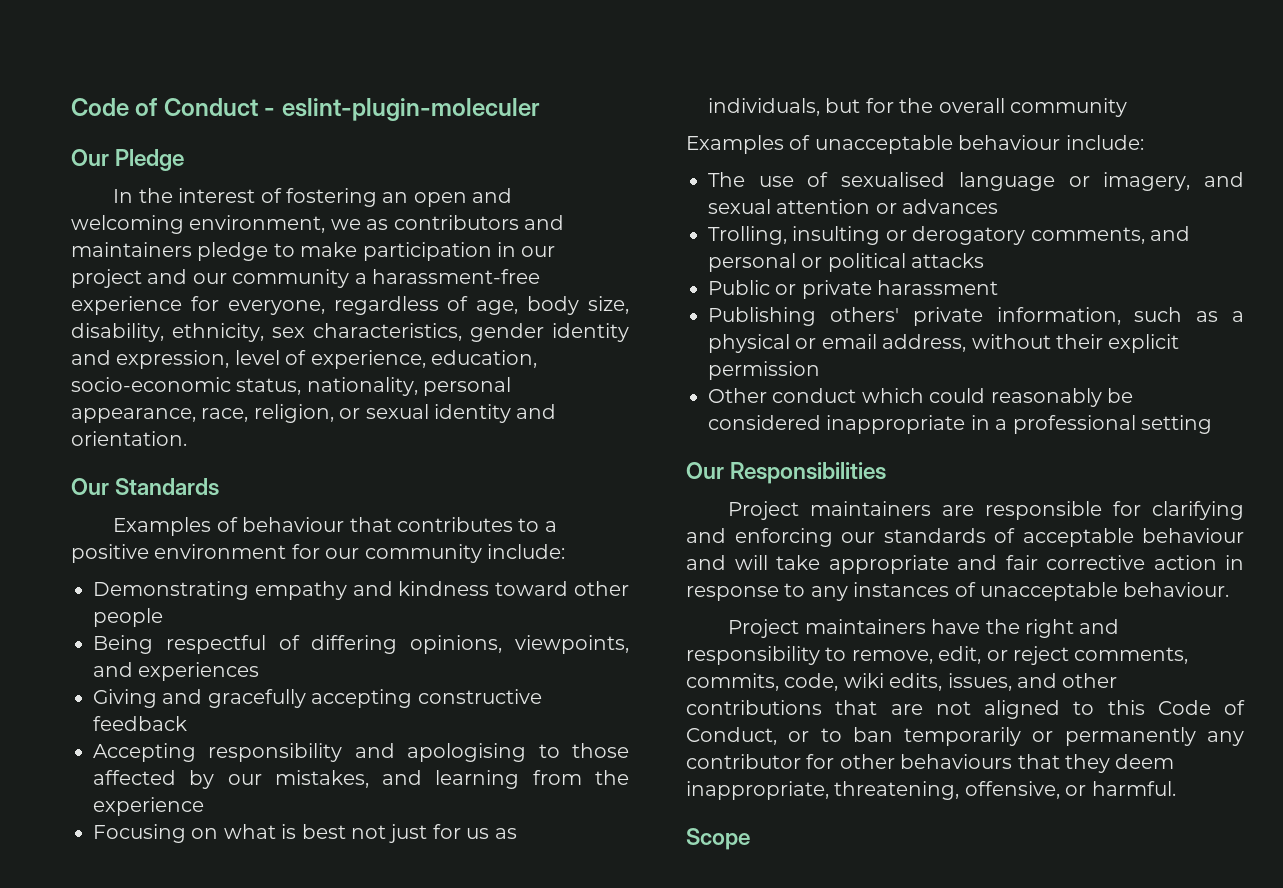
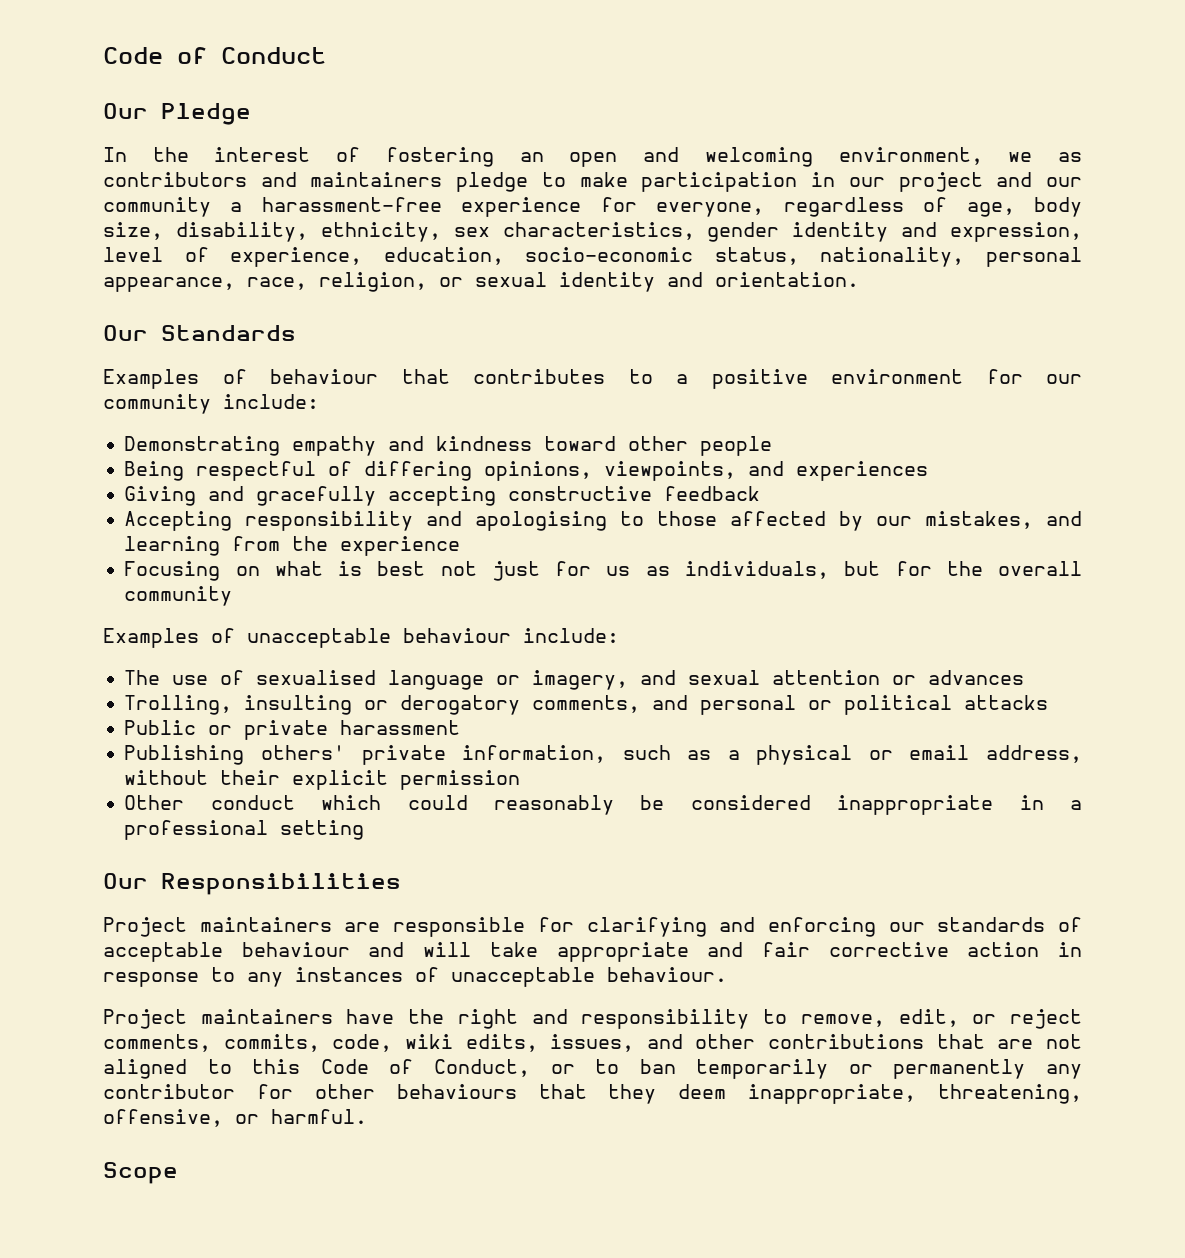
[264,98,540,121] - eslint-plugin-moleculer -> (326, 55) none

